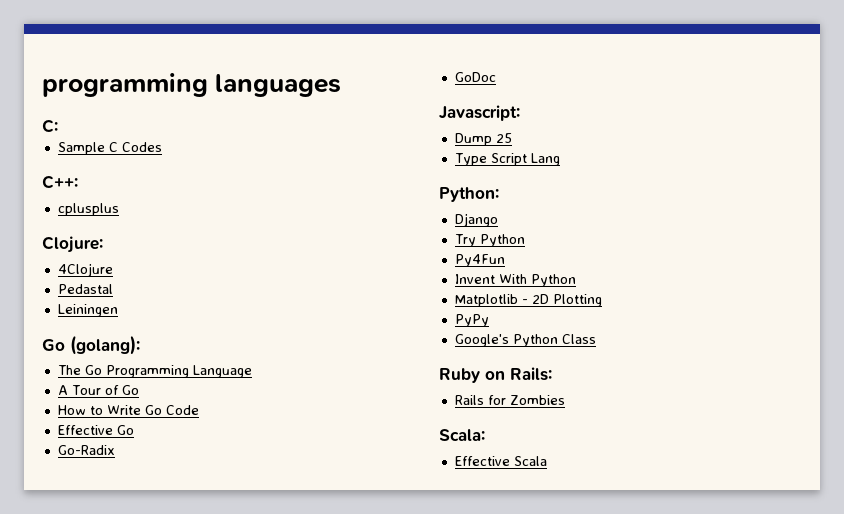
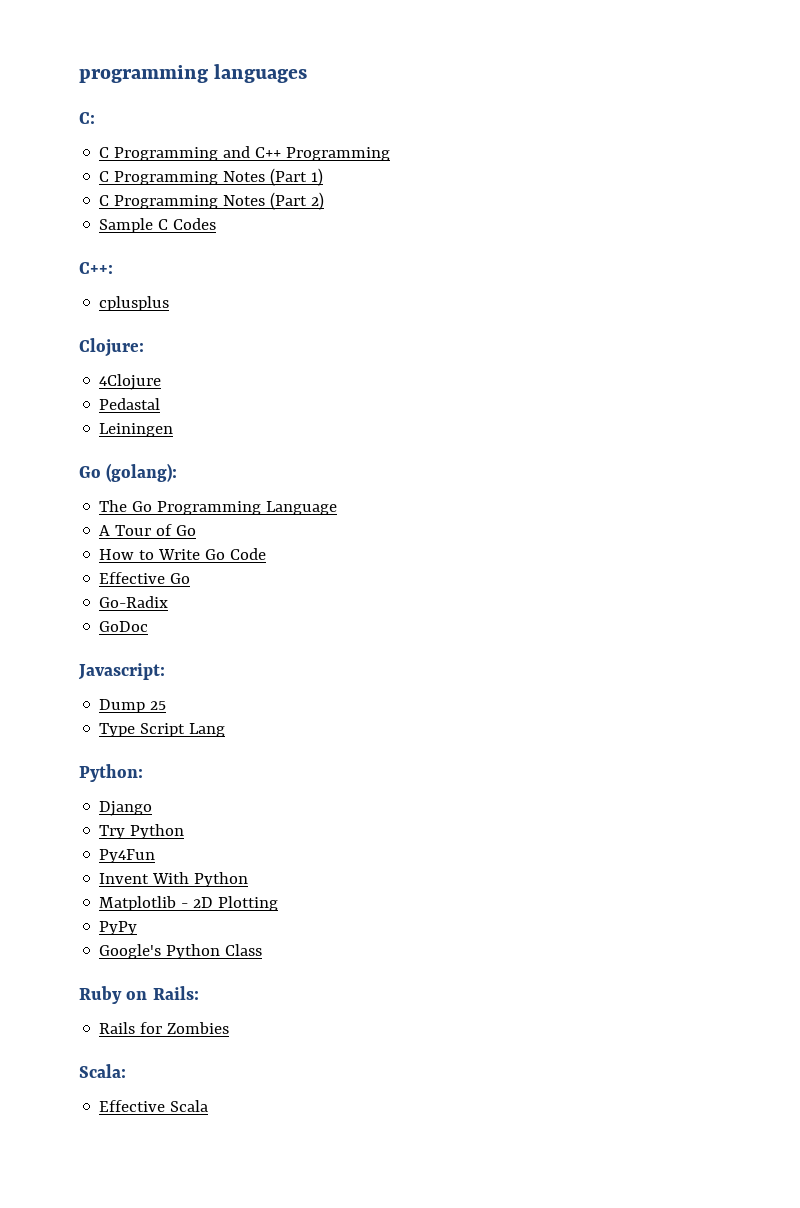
(58, 126) none -> [99,146,391,161] [99,168,324,186] [99,192,325,210] // C Programming and C++ Programming // C Programming Notes (Part 1) // C Programming Notes (Part 2)

